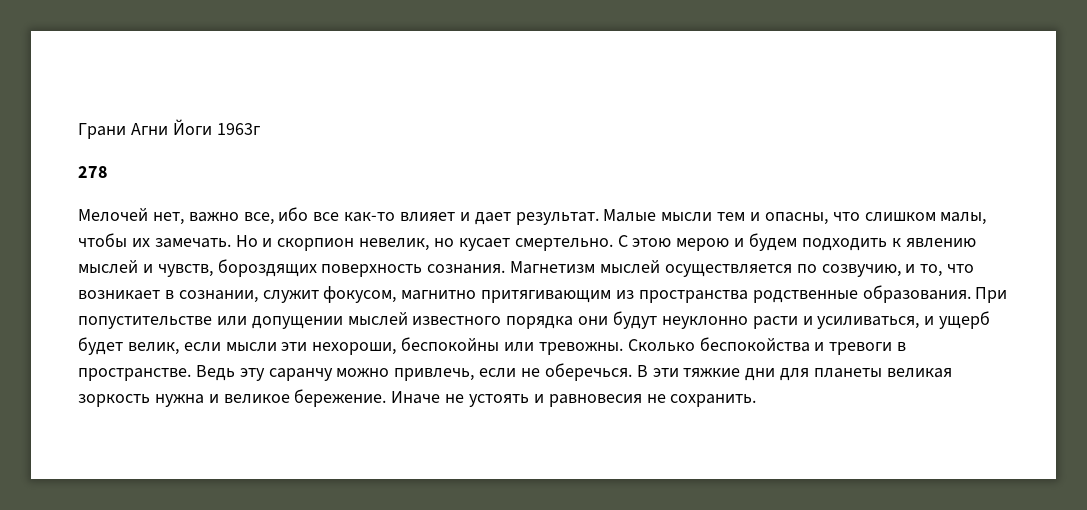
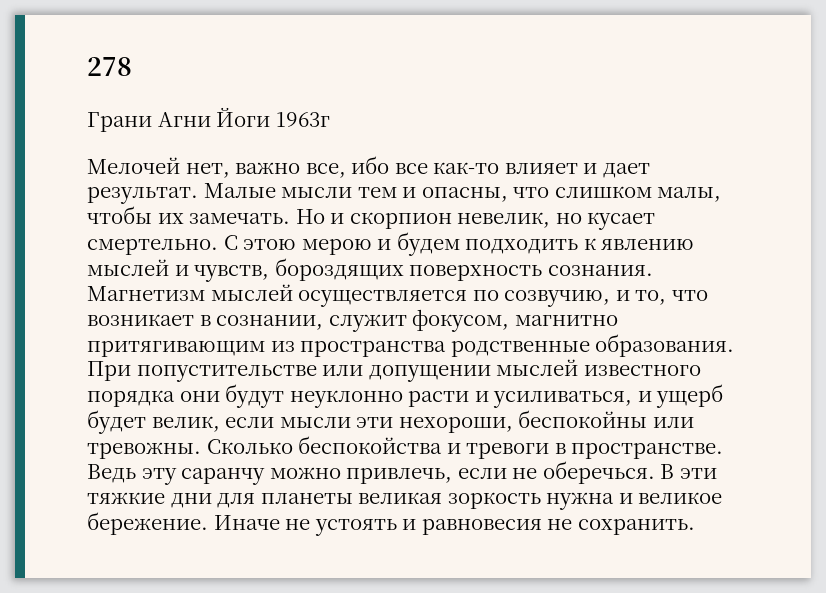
(78, 131) none -> [87,57,132,76] 278 //
[78,166,108,178] // 278 -> (330, 119) none

